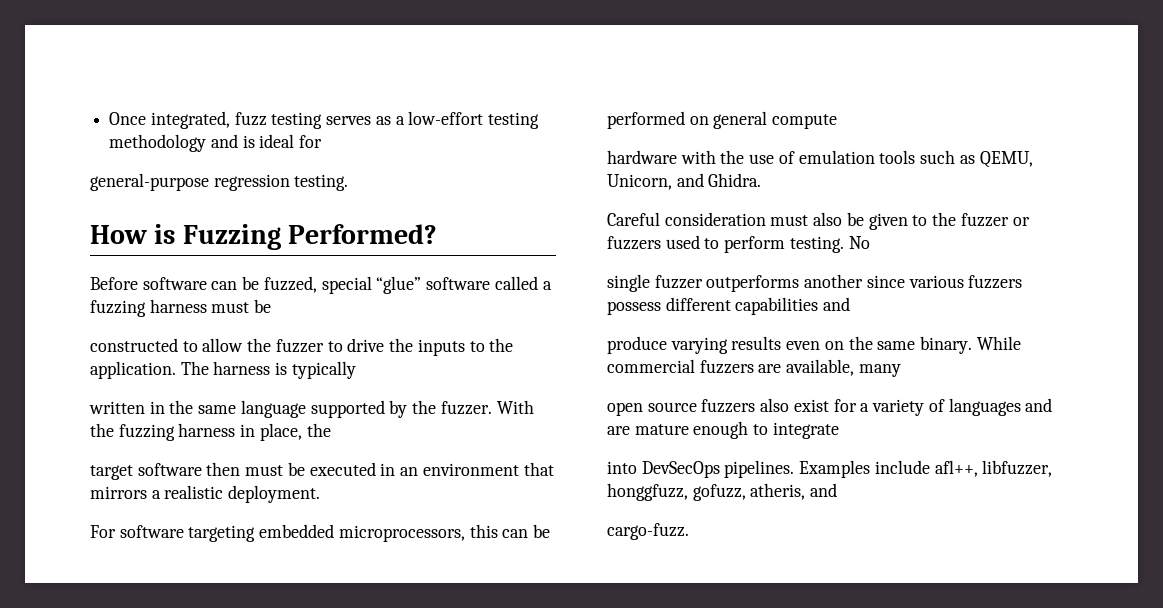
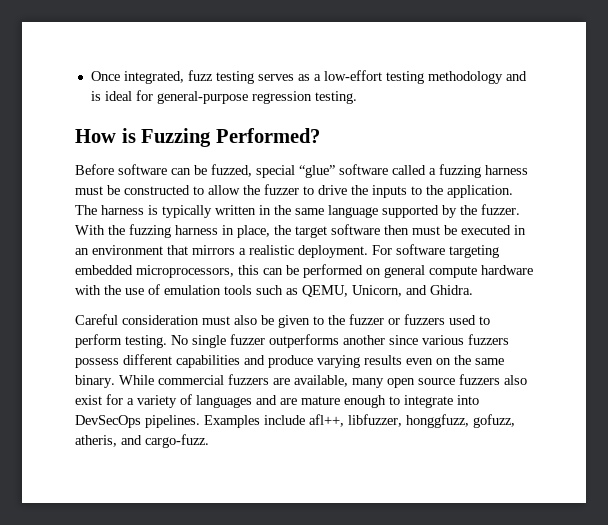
(323, 141) // -> (153, 95) none
(272, 306) // -> (120, 190) none
(356, 370) // -> (212, 211) none
(331, 430) // -> (291, 230) none
(321, 494) // -> (368, 251) none
(838, 121) // -> (477, 272) none
(870, 242) // -> (188, 340) none
(851, 304) // -> (265, 360) none
(901, 370) // -> (384, 383) none
(839, 430) // -> (453, 401) none
(838, 490) // -> (142, 440) none

